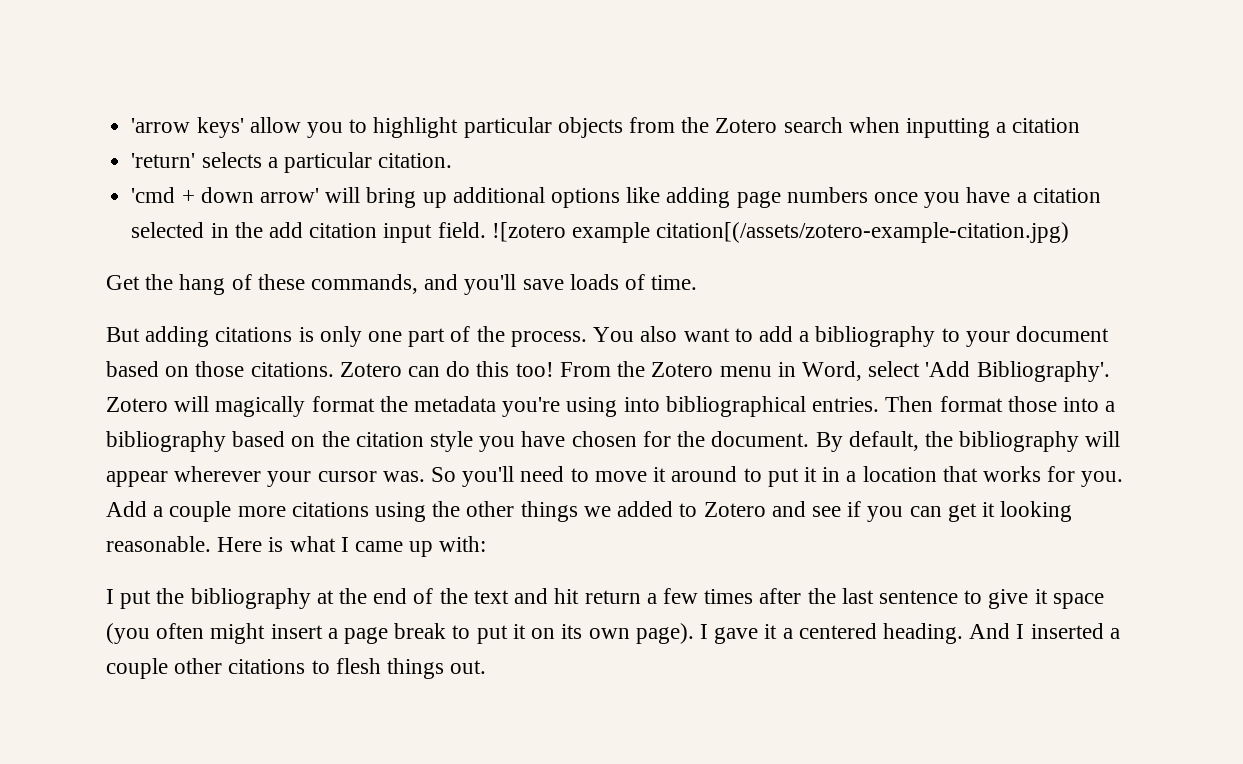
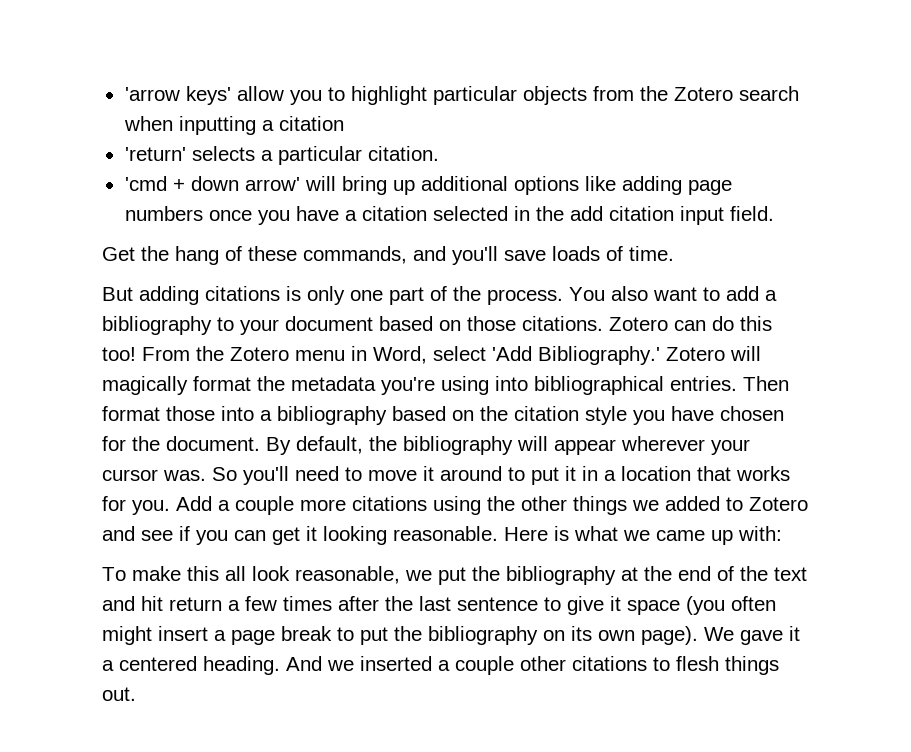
[491,222,1070,243] ![zotero example citation[(/assets/zotero-example-citation.jpg) -> (774, 213) none
[976,361,1110,382] Bibliography'. -> [538,346,660,365] Bibliography.'
[340,537,349,552] I -> [623,530,650,541] we
[106,589,114,604] I -> [102,566,432,584] To make this all look reasonable, we
[512,624,526,639] it -> [394,626,538,645] the bibliography
[699,624,708,639] I -> [704,627,734,641] We
[1016,624,1025,639] I -> [327,660,354,671] we

